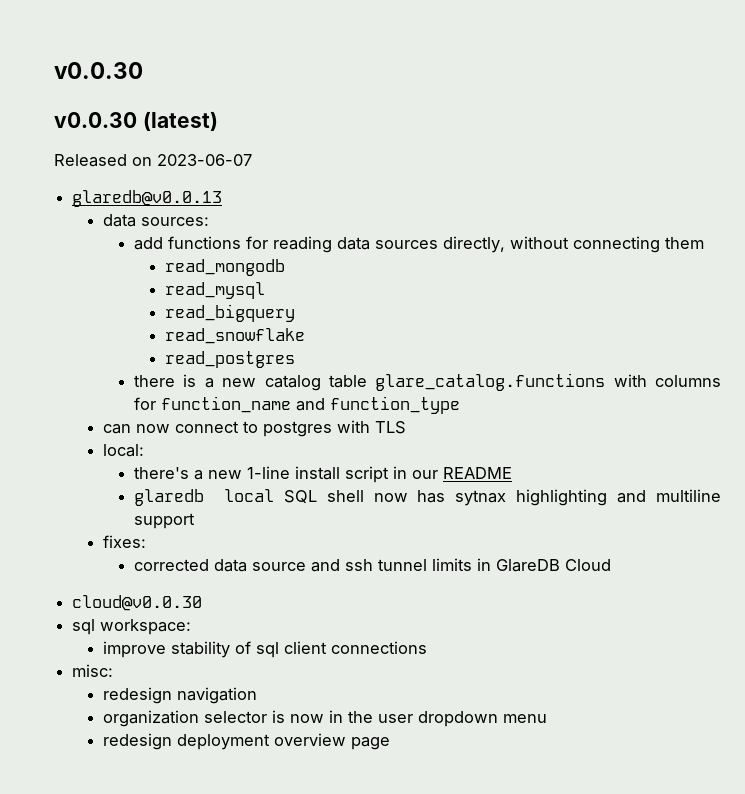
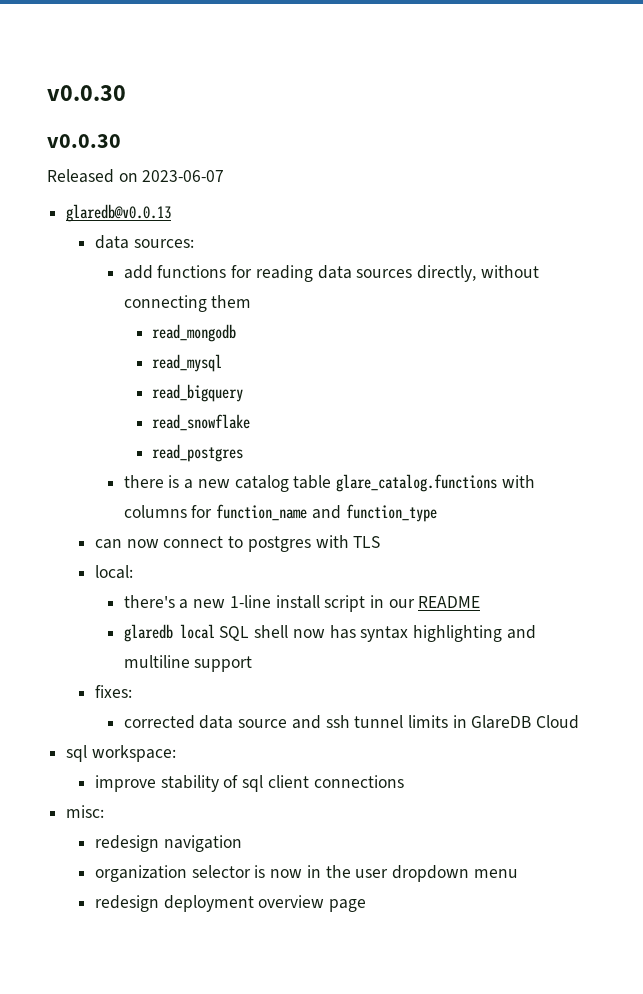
[142,111,218,131] (latest) -> (121, 141) none
[455,490,507,506] sytnax -> [360,626,409,642] syntax
[72,595,203,611] // cloud@v0.0.30 -> (580, 722) none

